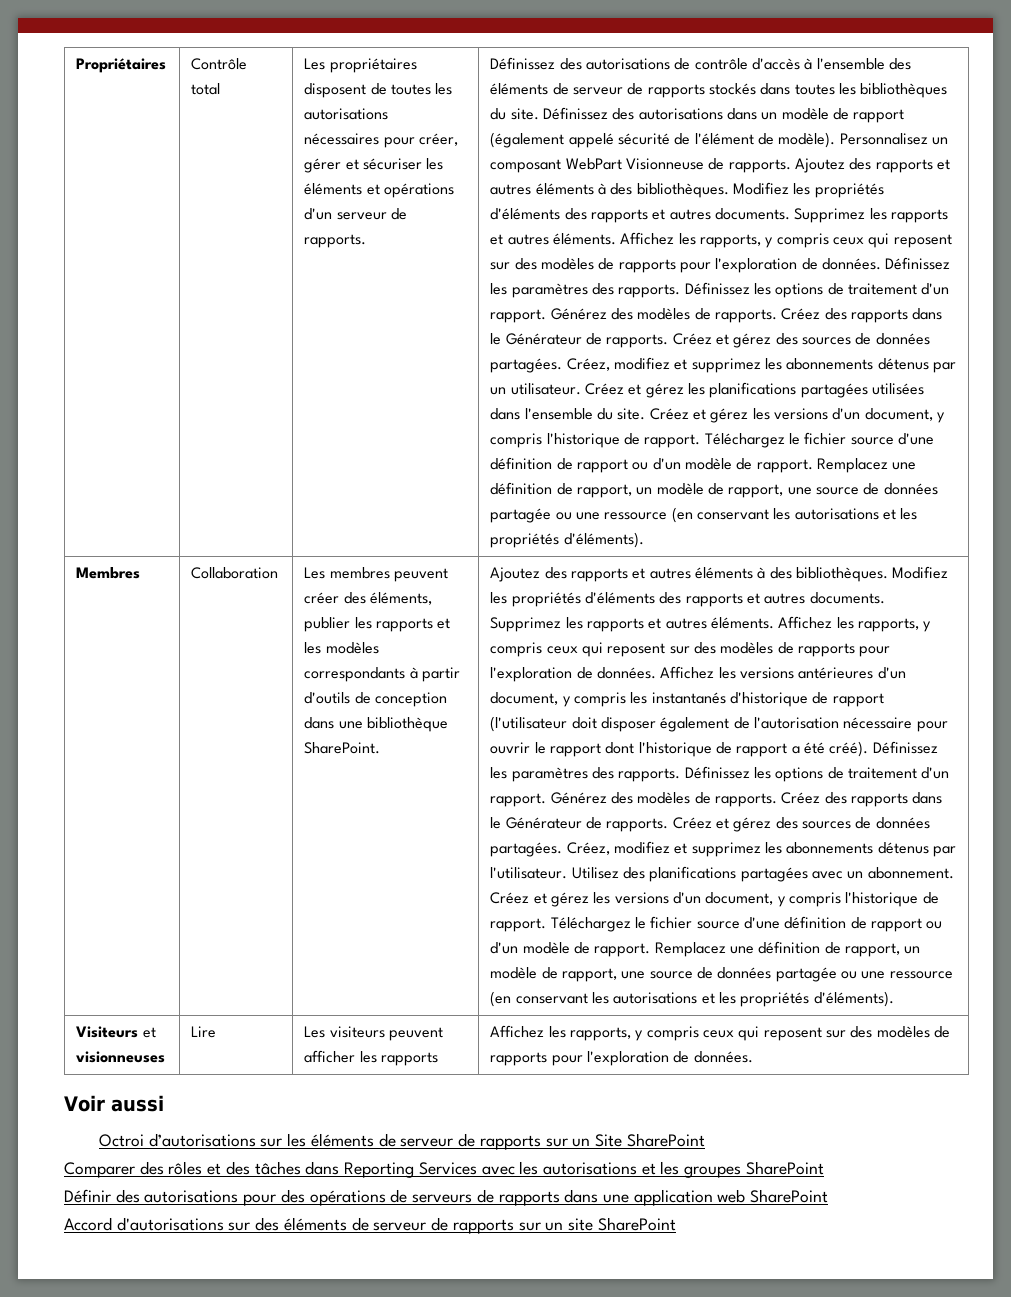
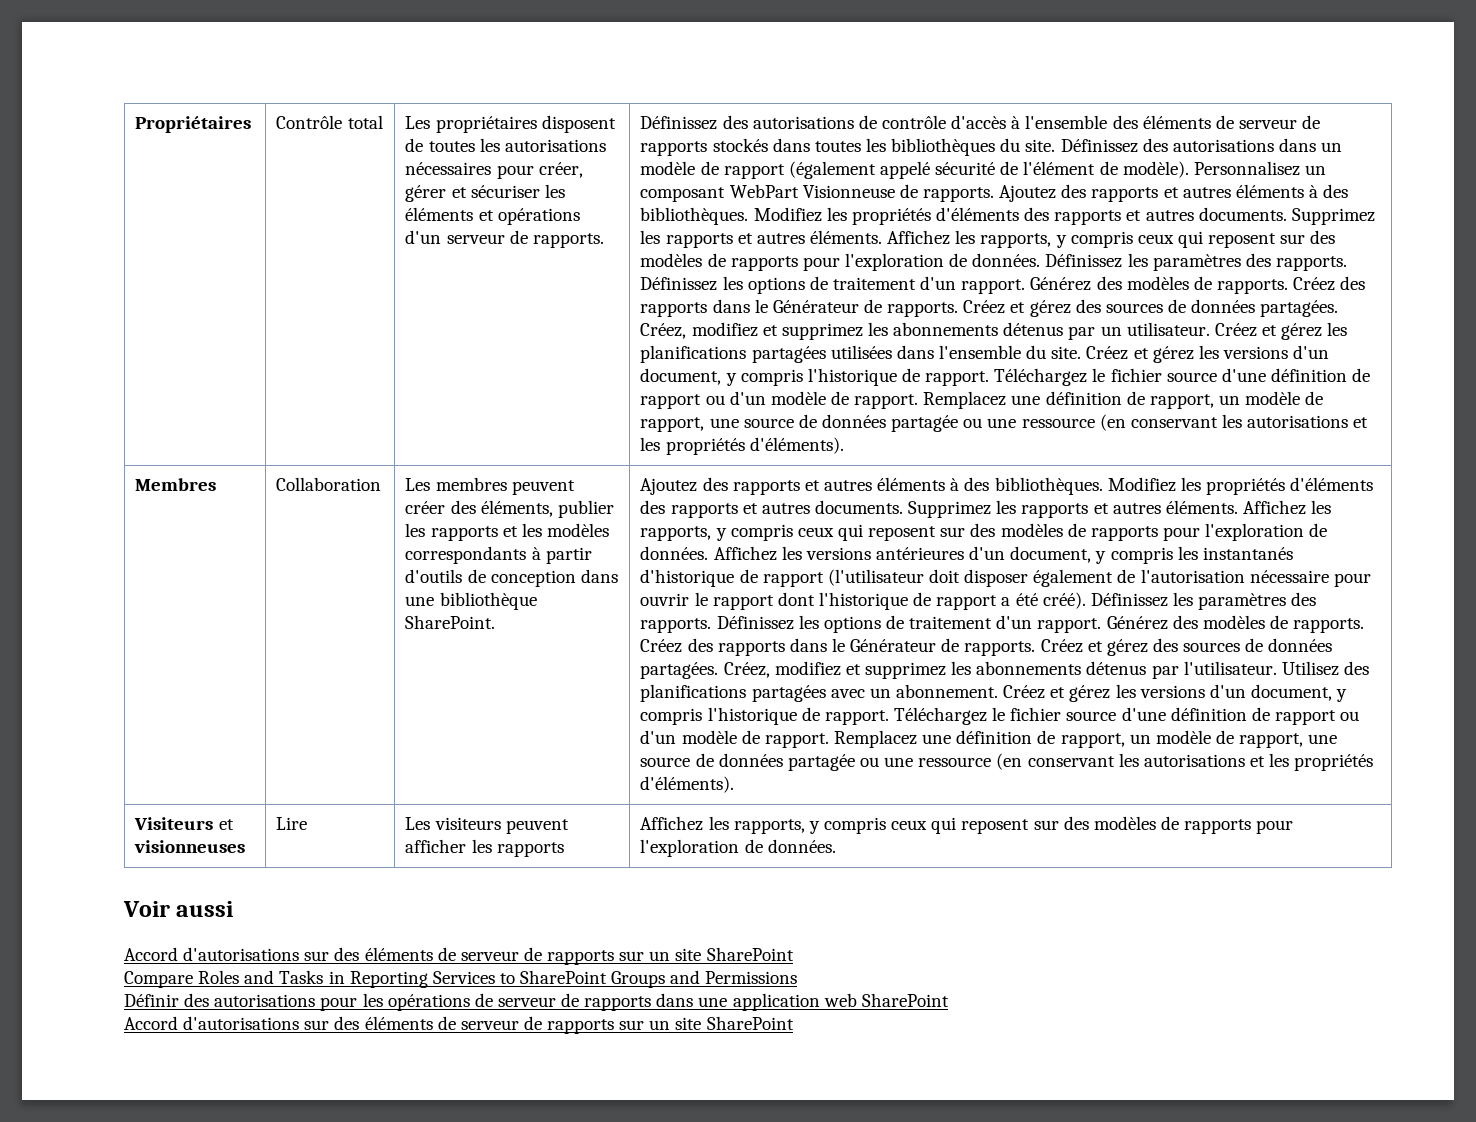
[99,1133,705,1150] [64,1161,824,1178] Octroi d’autorisations sur les éléments de serveur de rapports sur un Site SharePoint // Comparer des rôles et des tâches dans Reporting Services avec les autorisations et les groupes SharePoint -> [124,947,794,965] [124,970,798,988] Accord d'autorisations sur des éléments de serveur de rapports sur un site SharePoint // Compare Roles and Tasks in Reporting Services to SharePoint Groups and Permissions
[280,1189,305,1203] des -> [362,993,383,1007] les
[412,1194,473,1203] serveurs -> [497,997,556,1007] serveur

